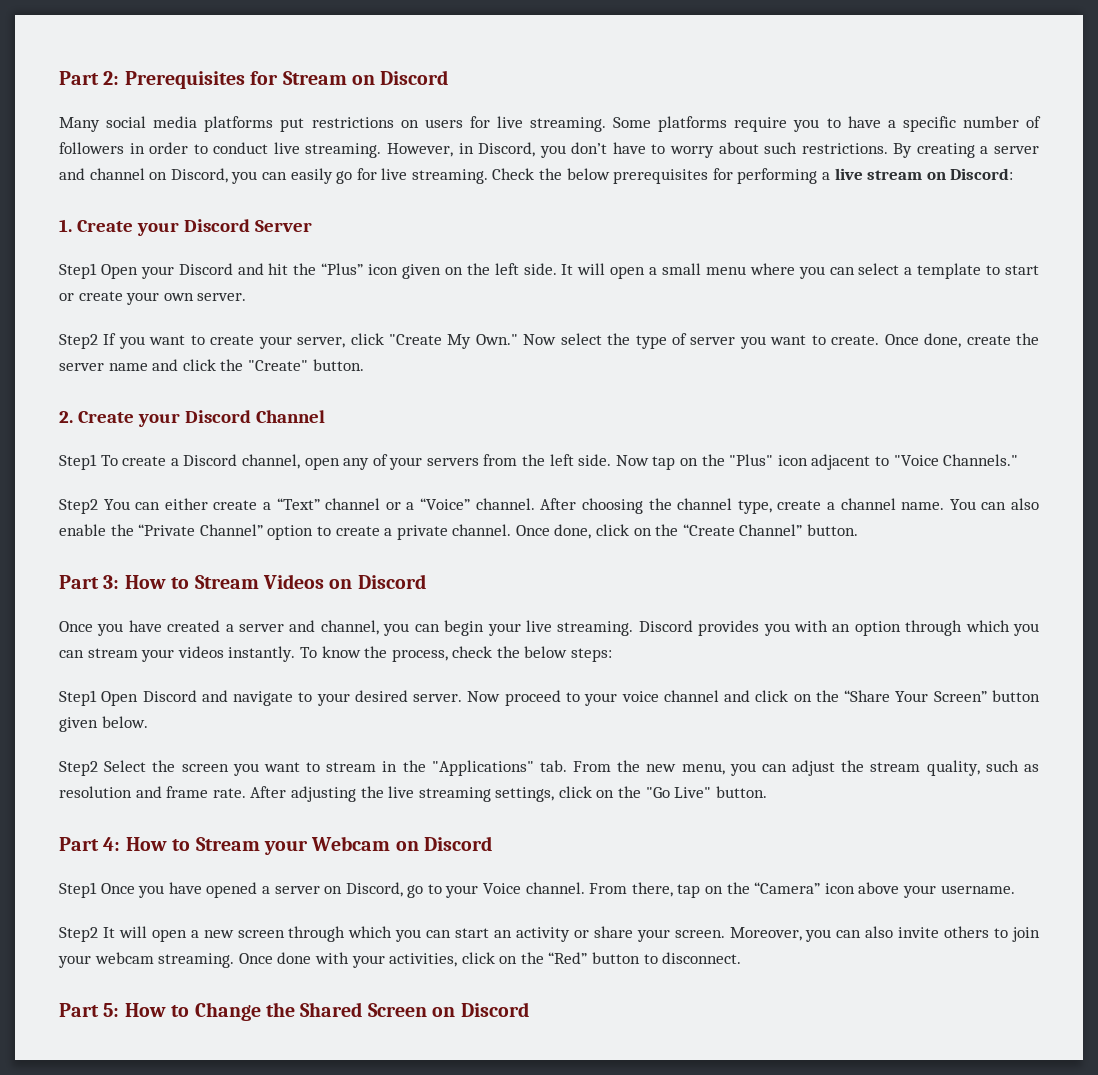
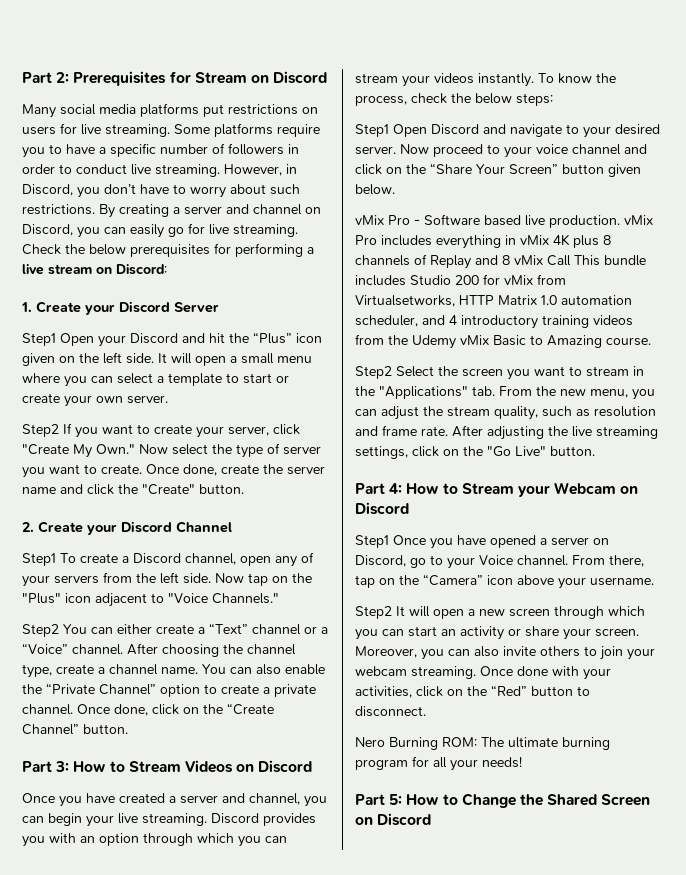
(148, 722) none -> [355,214,653,228] [355,234,611,249] [355,254,646,269] [355,274,566,286] [355,295,632,307] [355,315,633,329] [355,334,651,349] // vMix Pro - Software based live production. vMix Pro includes everything in vMix 4K plus 8 channels of Replay and 8 vMix Call This bundle includes Studio 200 for vMix from Virtualsetworks, HTTP Matrix 1.0 automation scheduler, and 4 introductory training videos from the Udemy vMix Basic to Amazing course.
(742, 958) none -> [355,737,610,750] [355,756,522,771] // Nero Burning ROM: The ultimate burning program for all your needs!

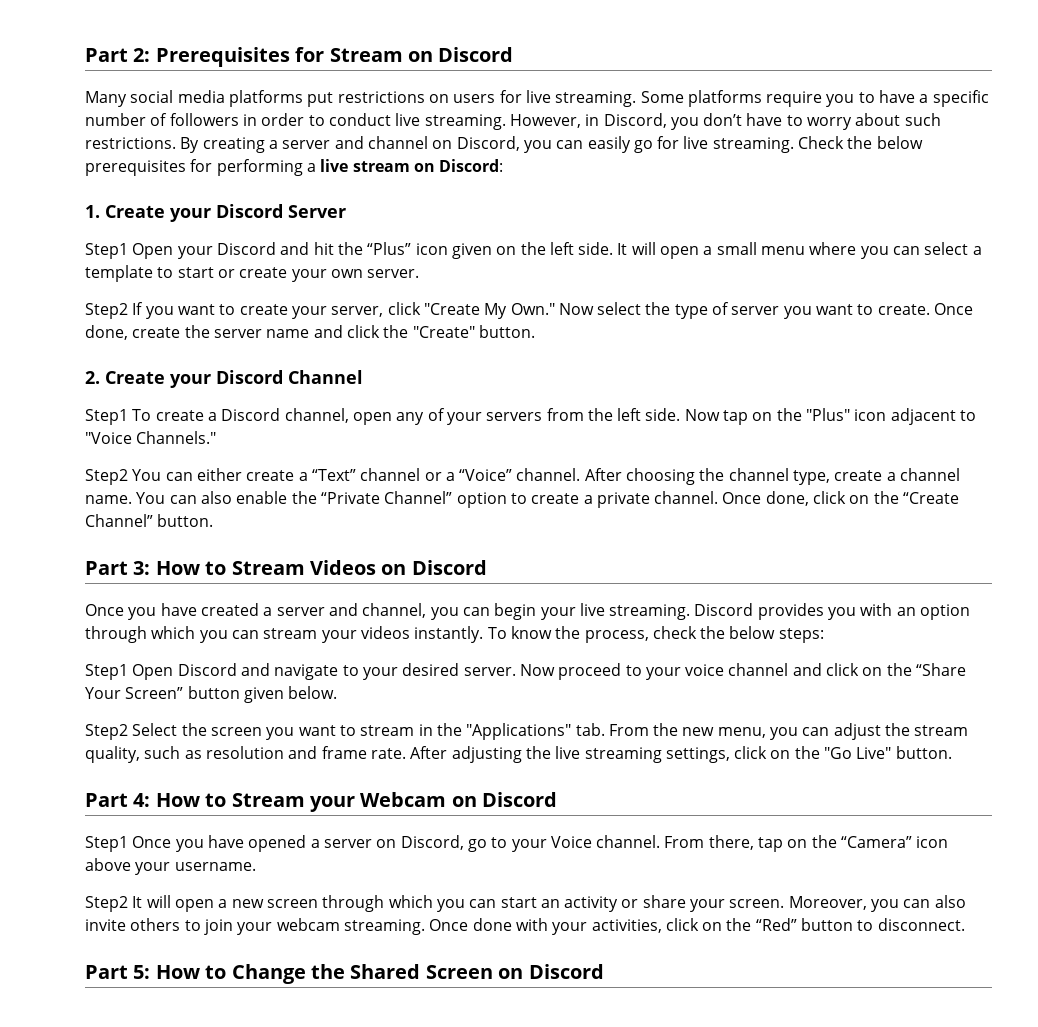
[355,214,653,228] [355,234,611,249] [355,254,646,269] [355,274,566,286] [355,295,632,307] [355,315,633,329] [355,334,651,349] // vMix Pro - Software based live production. vMix Pro includes everything in vMix 4K plus 8 channels of Replay and 8 vMix Call This bundle includes Studio 200 for vMix from Virtualsetworks, HTTP Matrix 1.0 automation scheduler, and 4 introductory training videos from the Udemy vMix Basic to Amazing course. -> (338, 692) none
[355,737,610,750] [355,756,522,771] // Nero Burning ROM: The ultimate burning program for all your needs! -> (965, 924) none

